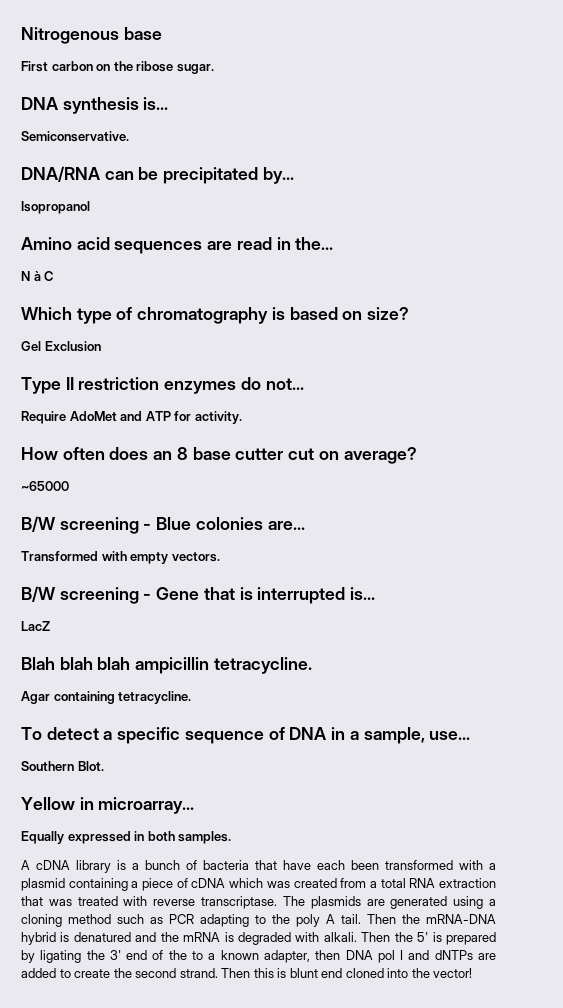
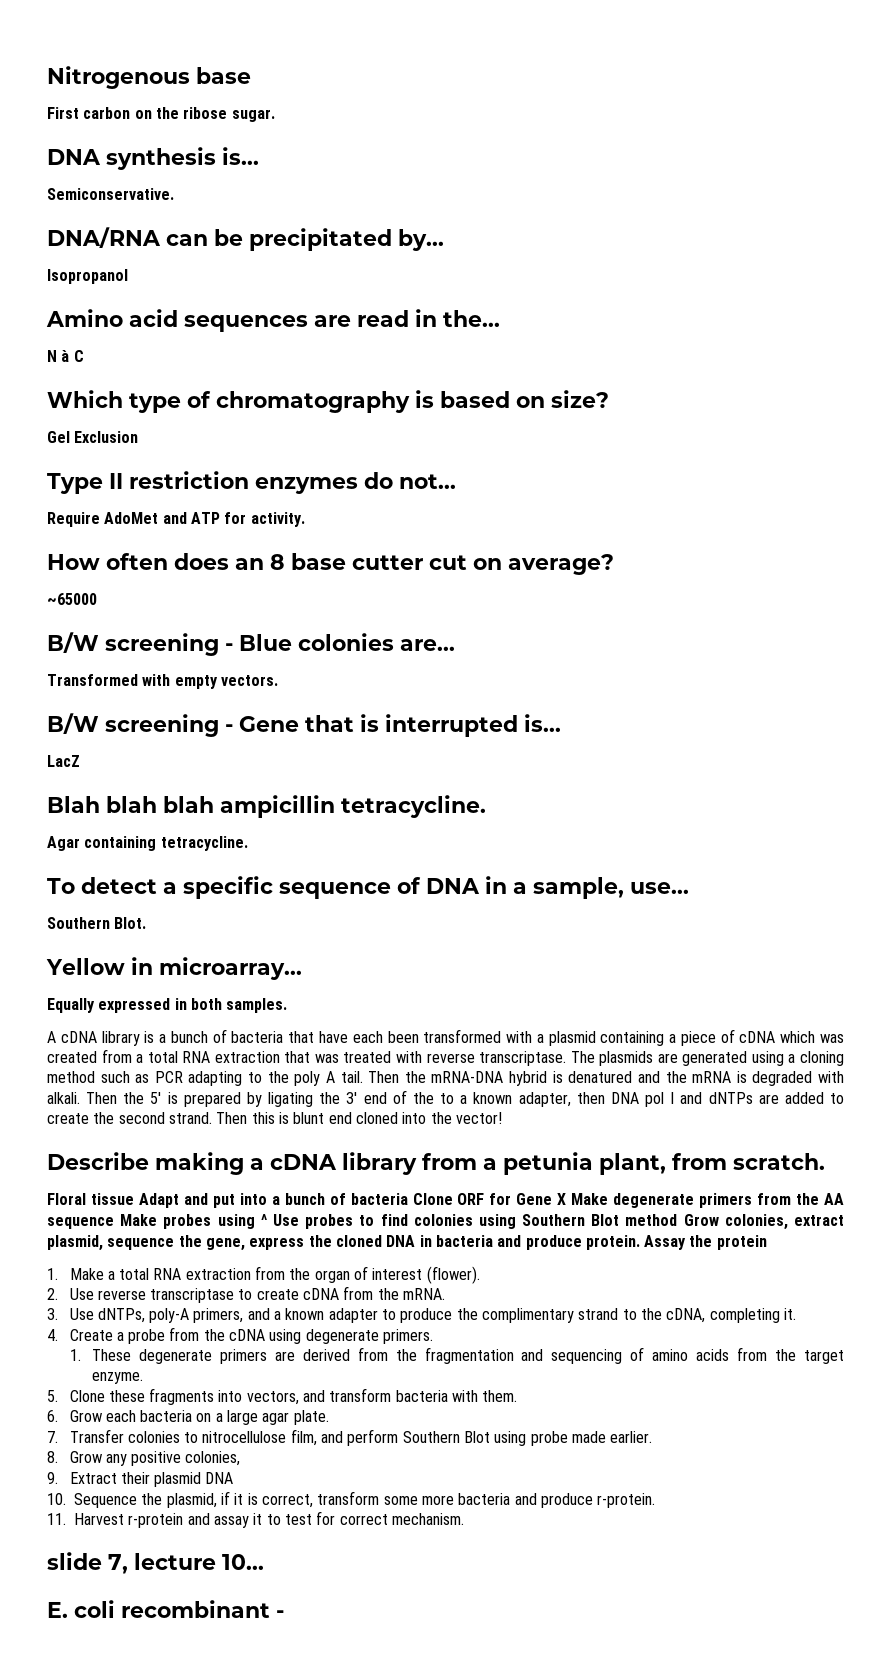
(473, 973) none -> [47,1152,825,1175] [47,1193,845,1208] [47,1214,844,1230] [47,1235,767,1251] [47,1266,480,1284] [47,1286,446,1303] [47,1308,796,1323] [47,1327,434,1344] [69,1347,845,1364] [92,1372,144,1384] [47,1388,518,1405] [47,1410,329,1425] [47,1429,653,1446] [47,1451,241,1466] [47,1472,234,1487] [47,1491,656,1508] [47,1511,464,1528] [47,1552,264,1574] [47,1600,284,1618] // Describe making a cDNA library from a petunia plant, from scratch. // Floral tissue Adapt and put into a bunch of bacteria Clone ORF for Gene X Make degenerate primers from the AA sequence Make probes using ^ Use probes to find colonies using Southern Blot method Grow colonies, extract plasmid, sequence the gene, express the cloned DNA in bacteria and produce protein. Assay the protein // 1. Make a total RNA extraction from the organ of interest (flower). // 2. Use reverse transcriptase to create cDNA from the mRNA. // 3. Use dNTPs, poly-A primers, and a known adapter to produce the complimentary strand to the cDNA, completing it. // 4. Create a probe from the cDNA using degenerate primers. // 1. These degenerate primers are derived from the fragmentation and sequencing of amino acids from the target enzyme. // 5. Clone these fragments into vectors, and transform bacteria with them. // 6. Grow each bacteria on a large agar plate. // 7. Transfer colonies to nitrocellulose film, and perform Southern Blot using probe made earlier. // 8. Grow any positive colonies, // 9. Extract their plasmid DNA // 10. Sequence the plasmid, if it is correct, transform some more bacteria and produce r-protein. // 11. Harvest r-protein and assay it to test for correct mechanism. // slide 7, lecture 10... // E. coli recombinant -

